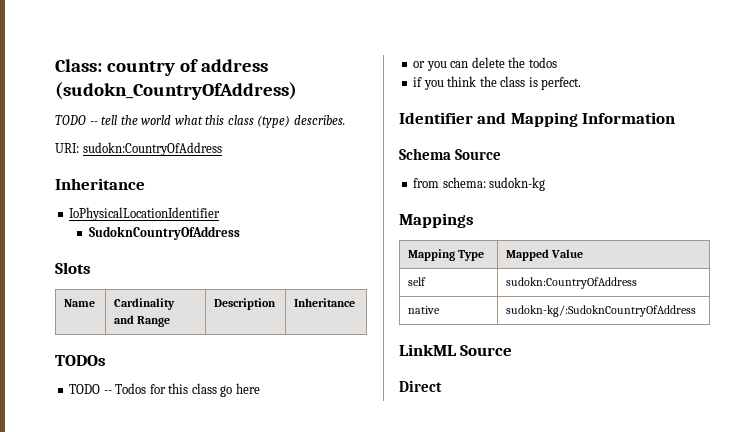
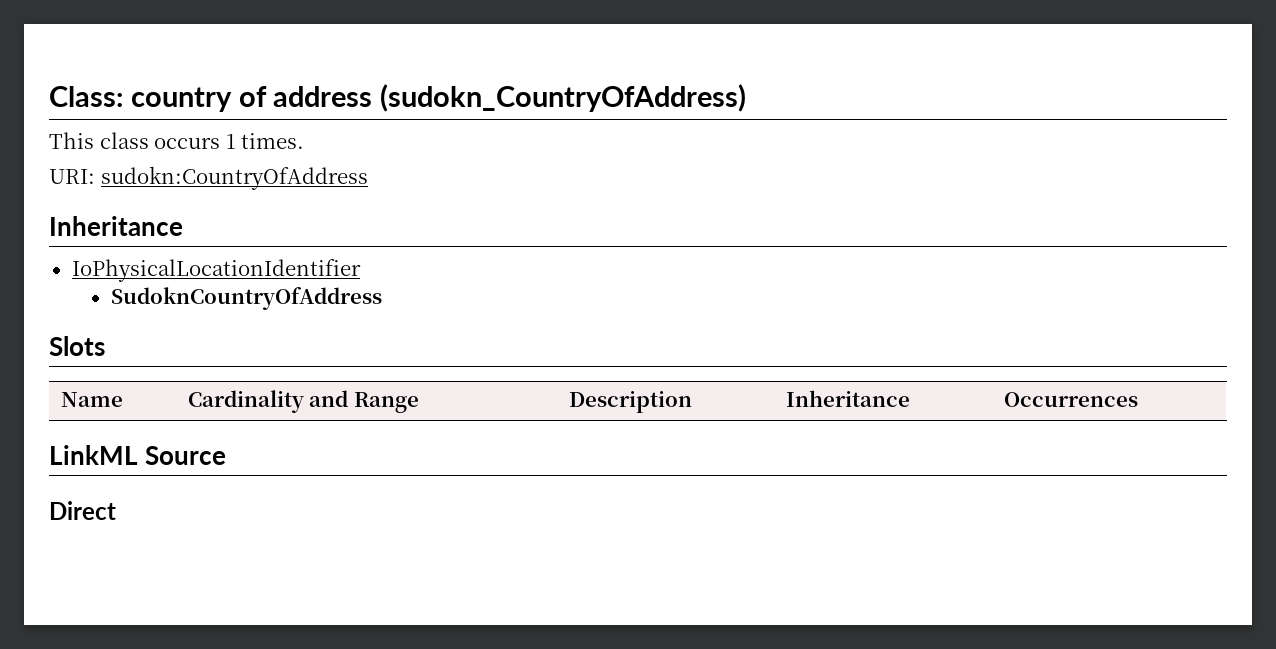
[55,115,345,128] TODO -- tell the world what this class (type) describes. -> [49,132,305,149] This class occurs 1 times.
[55,355,106,366] [69,383,260,397] [413,57,557,71] [413,76,582,90] [399,112,676,127] [399,148,501,160] [413,177,546,191] [399,213,474,228] [408,249,485,261] [506,249,584,261] [408,277,427,286] [506,277,638,289] [408,306,441,314] [506,305,697,317] // TODOs // TODO -- Todos for this class go here // or you can delete the todos // if you think the class is perfect. // Identifier and Mapping Information // Schema Source // from schema: sudokn-kg // Mappings // Mapping Type | Mapped Value // self | sudokn:CountryOfAddress // native | sudokn-kg/:SudoknCountryOfAddress -> [1003,392,1138,407] | Occurrences

